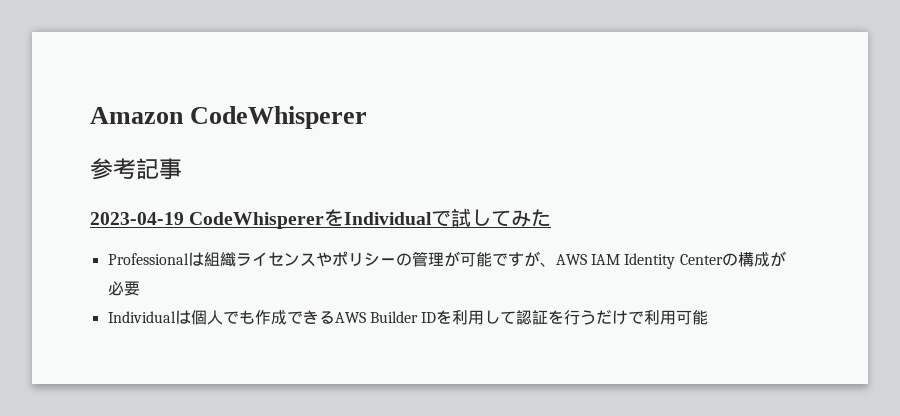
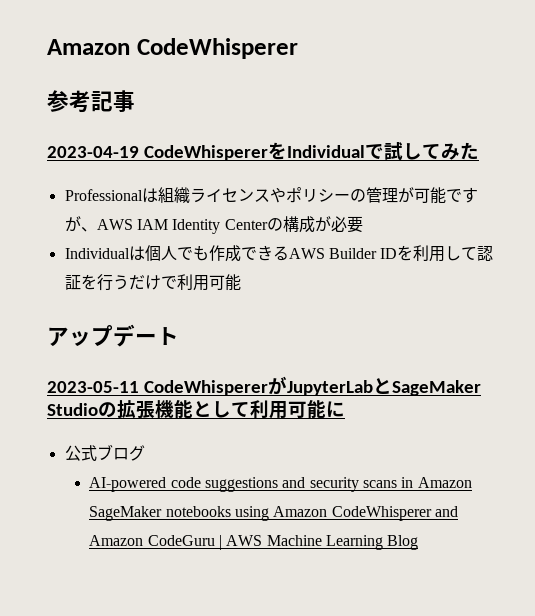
(709, 317) none -> [47,324,179,347] [47,376,481,396] [47,400,345,419] [64,444,145,461] [89,477,472,492] [89,506,458,521] [89,535,419,550] // アップデート // 2023-05-11 CodeWhispererがJupyterLabとSageMaker Studioの拡張機能として利用可能に // 公式ブログ // AI-powered code suggestions and security scans in Amazon SageMaker notebooks using Amazon CodeWhisperer and Amazon CodeGuru | AWS Machine Learning Blog

